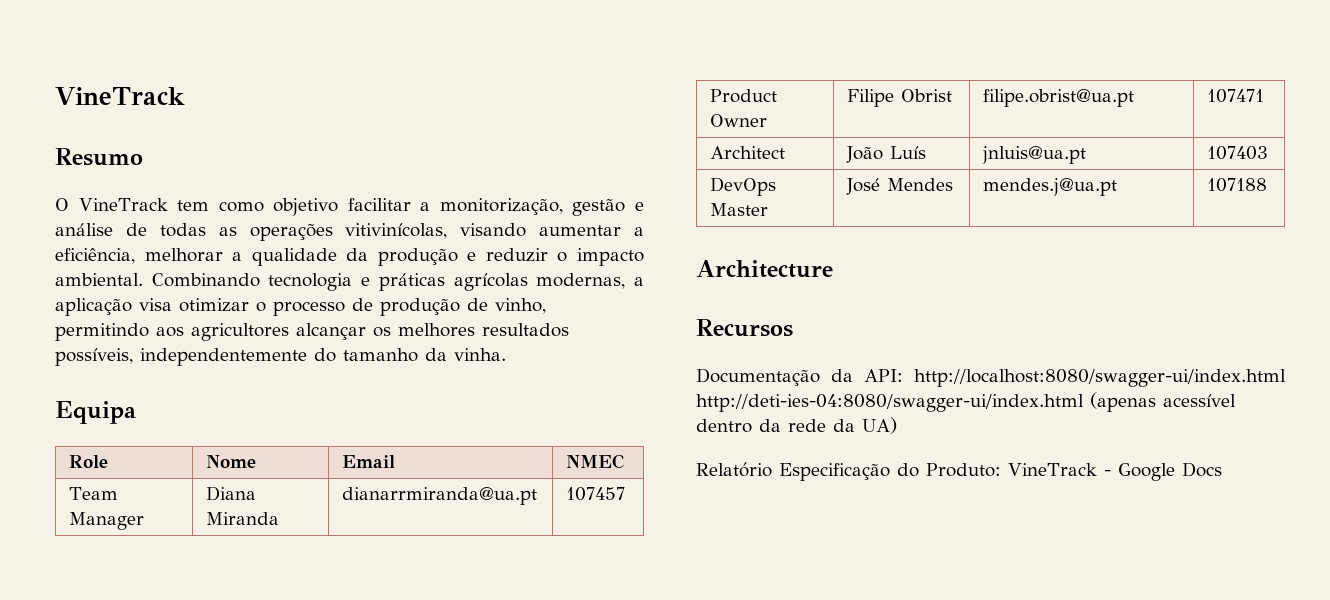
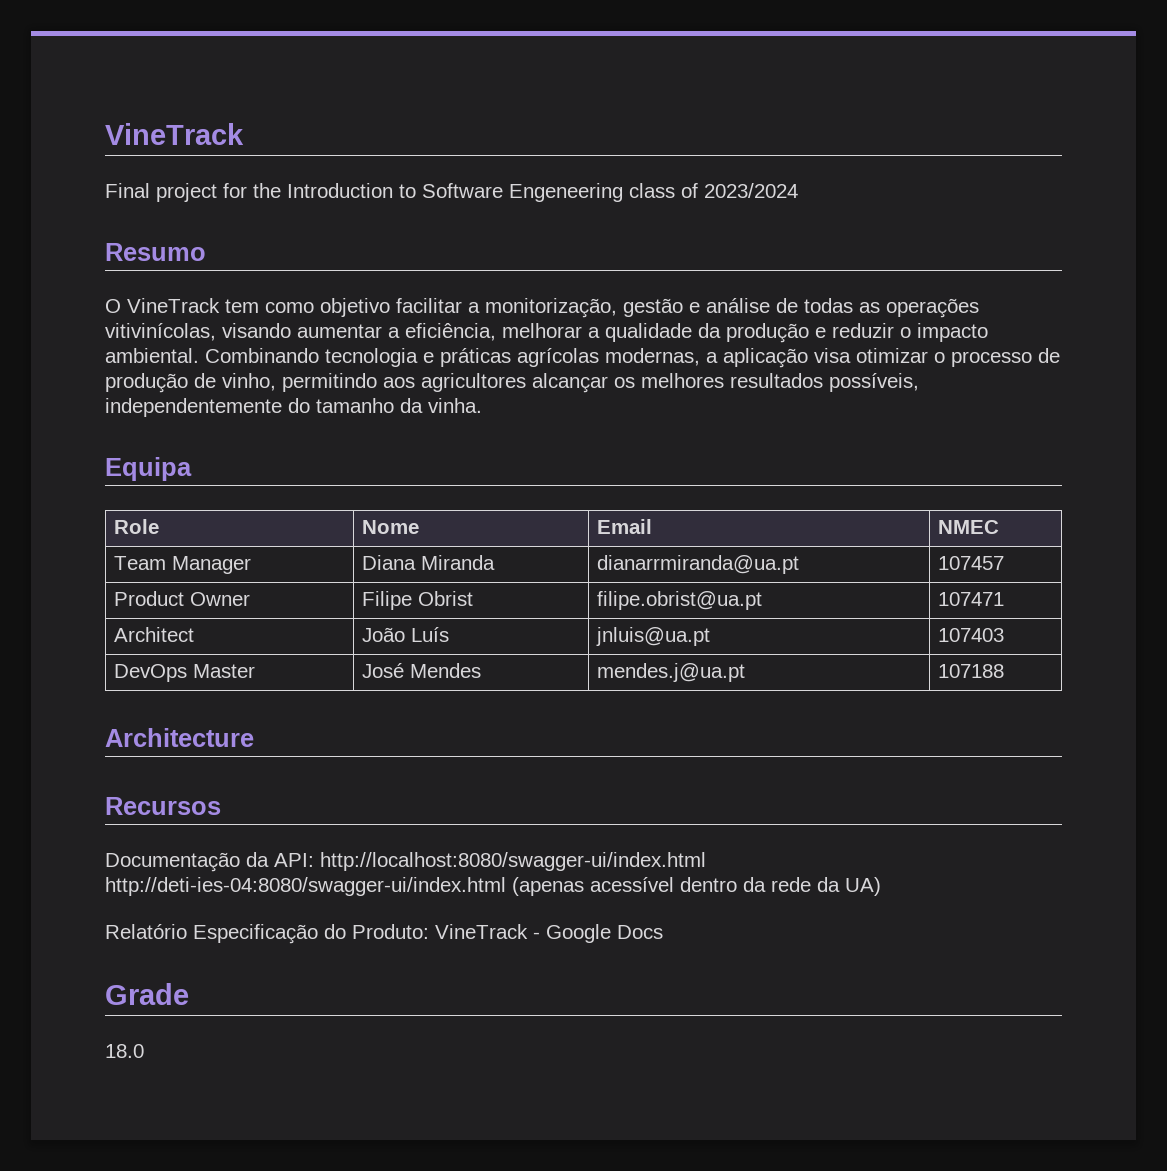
[55,87,185,105] VineTrack -> [105,123,244,145] [105,183,798,202] VineTrack // Final project for the Introduction to Software Engeneering class of 2023/2024
(1222, 469) none -> [105,983,189,1005] [105,1044,144,1058] // Grade // 18.0

